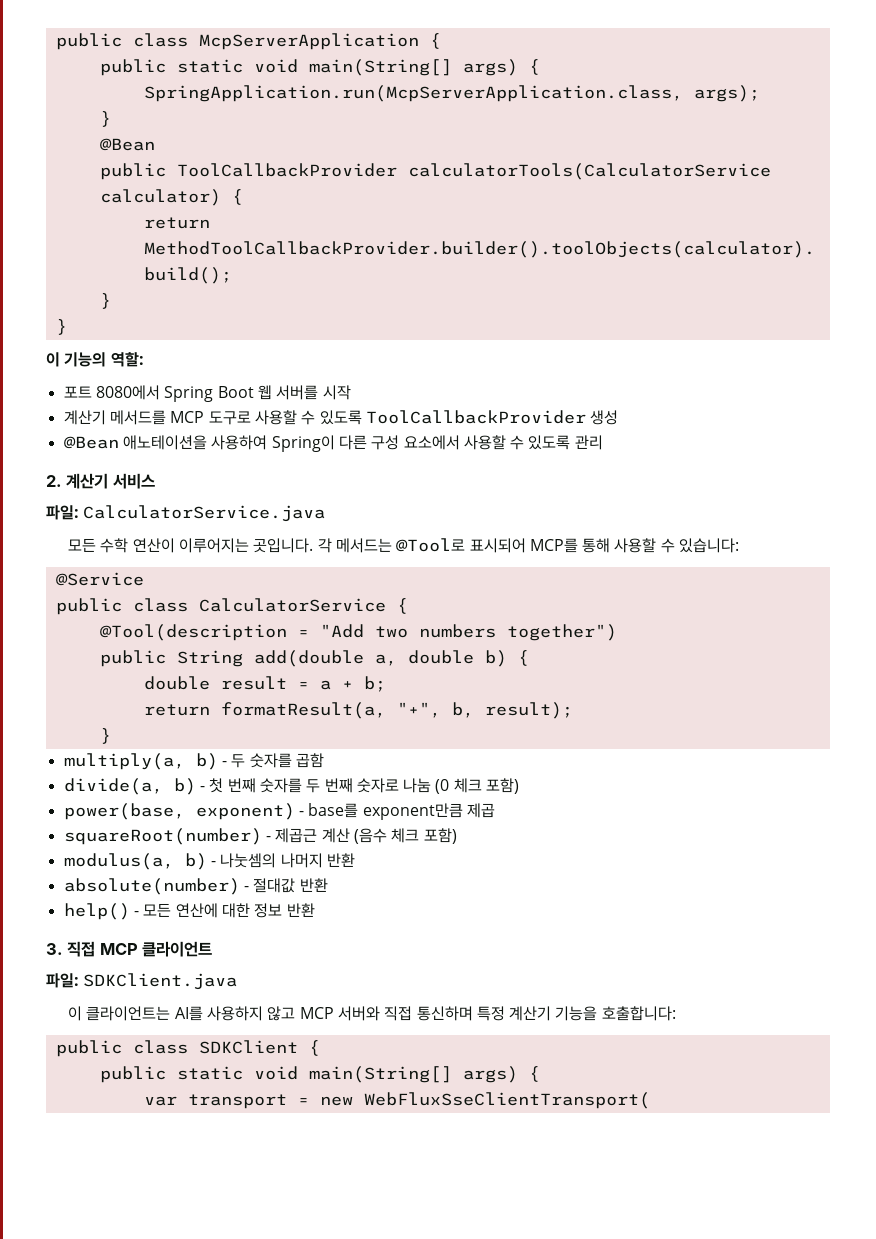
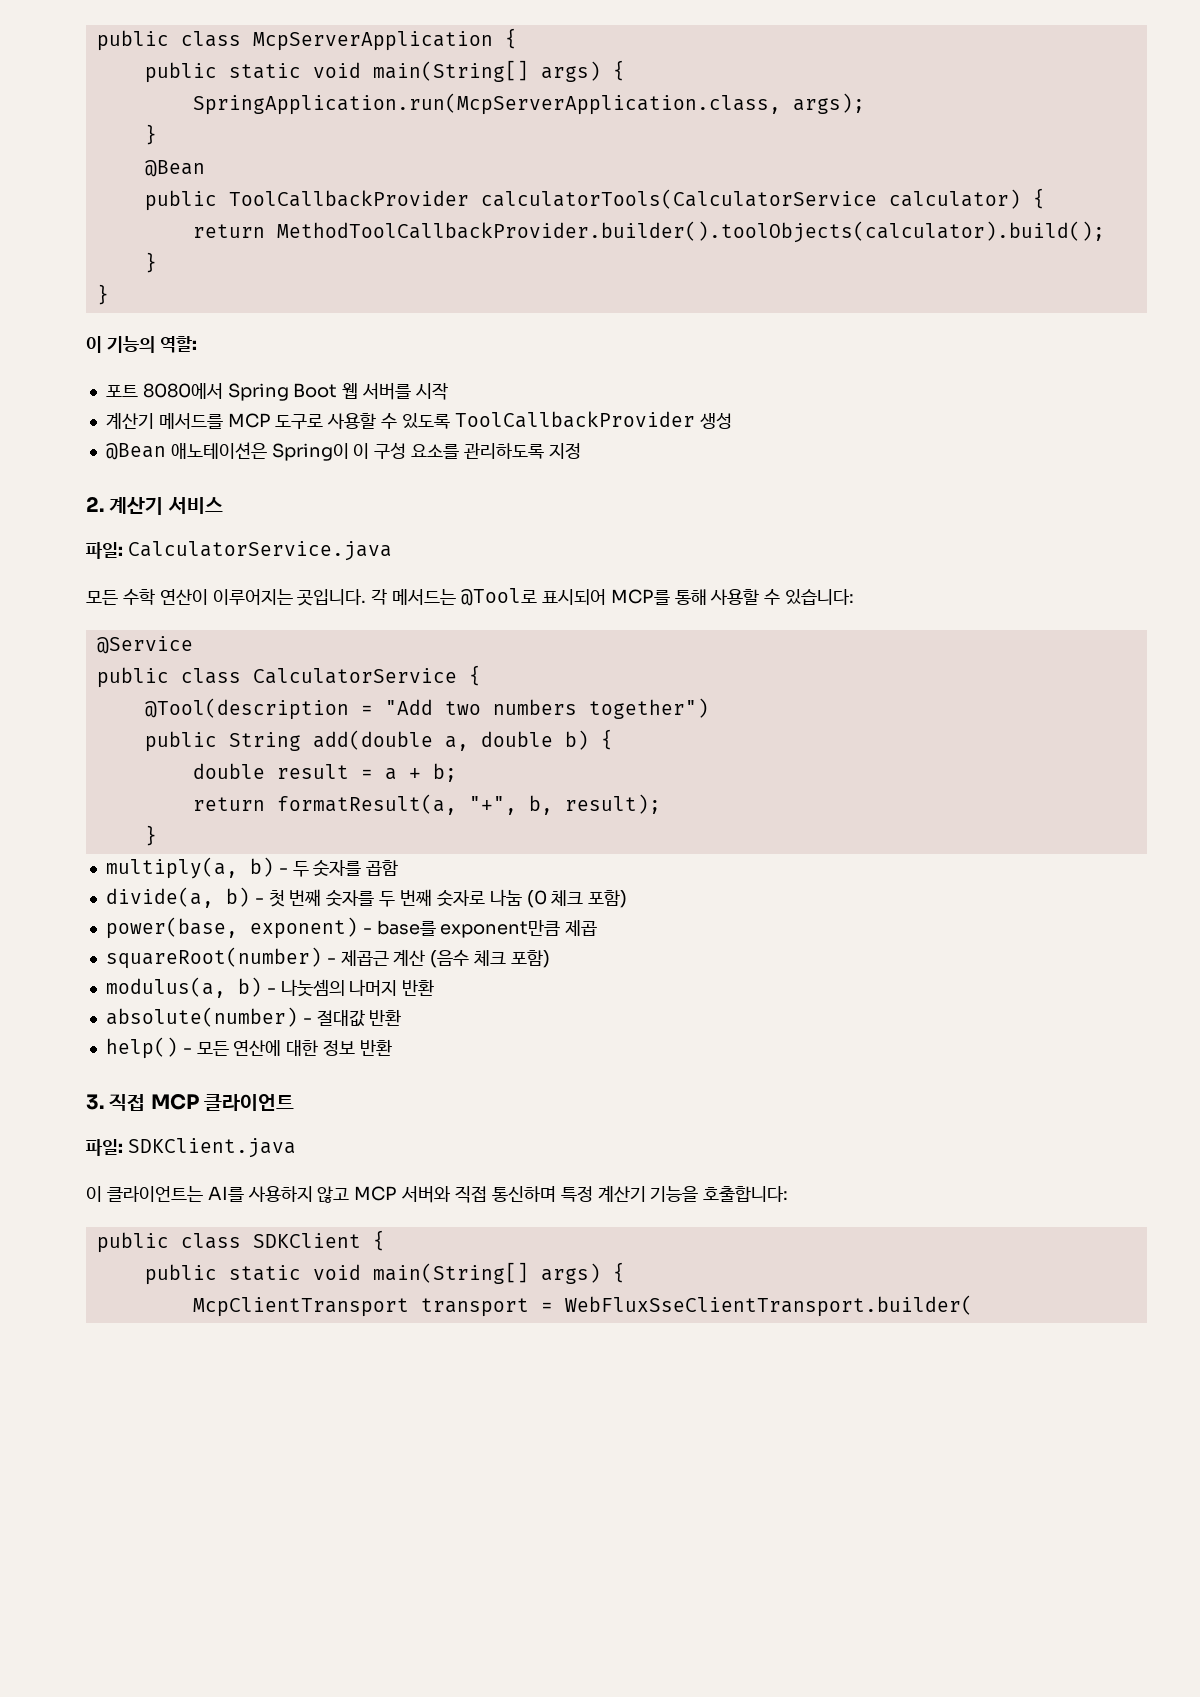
[122,435,603,452] 애노테이션을 사용하여 Spring이 다른 구성 요소에서 사용할 수 있도록 관리 -> [170,442,581,461] 애노테이션은 Spring이 이 구성 요소를 관리하도록 지정
[143,1096,177,1106] var -> [192,1297,409,1317] McpClientTransport
[319,1092,650,1109] new WebFluxSseClientTransport( -> [564,1295,973,1317] WebFluxSseClientTransport.builder(

